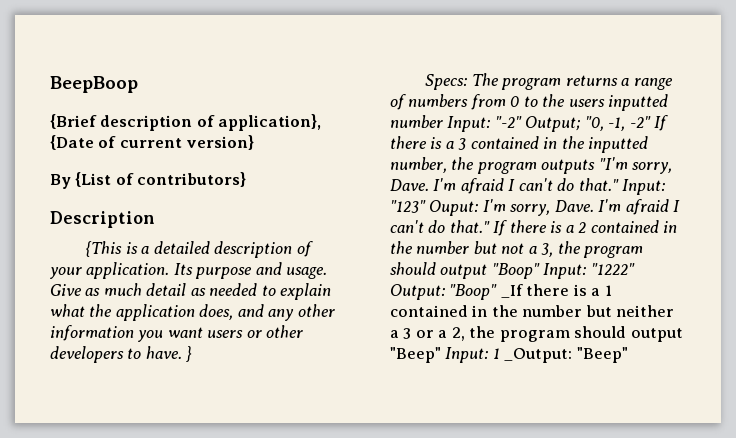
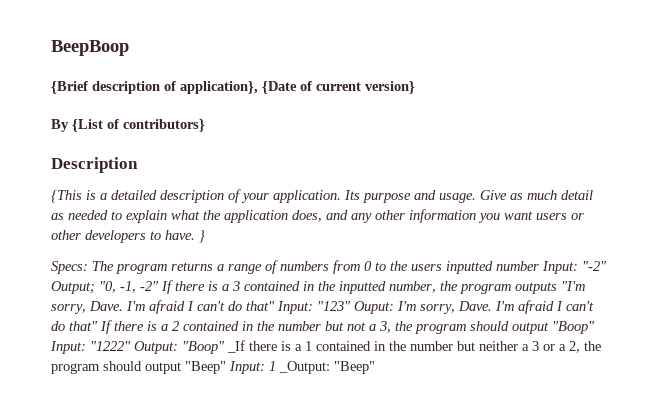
[578,178,619,191] that." -> [246,301,275,311] that"
[449,220,490,233] that." -> [69,321,98,331] that"

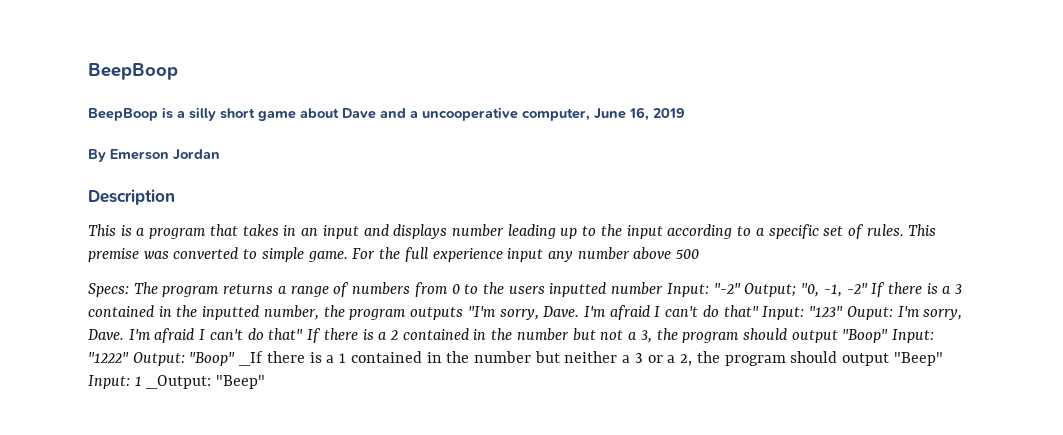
[51,81,415,94] [51,119,205,132] {Brief description of application}, {Date of current version} // By {List of contributors} -> [88,107,685,121] [88,149,220,162] BeepBoop is a silly short game about Dave and a uncooperative computer, June 16, 2019 // By Emerson Jordan
[51,189,593,203] [51,209,584,223] [51,230,205,243] {This is a detailed description of your application. Its purpose and usage. Give as much detail as needed to explain what the application does, and any other information you want users or other developers to have. } -> [88,224,937,239] [88,247,700,262] This is a program that takes in an input and displays number leading up to the input according to a specific set of rules. This premise was converted to simple game. For the full experience input any number above 500

